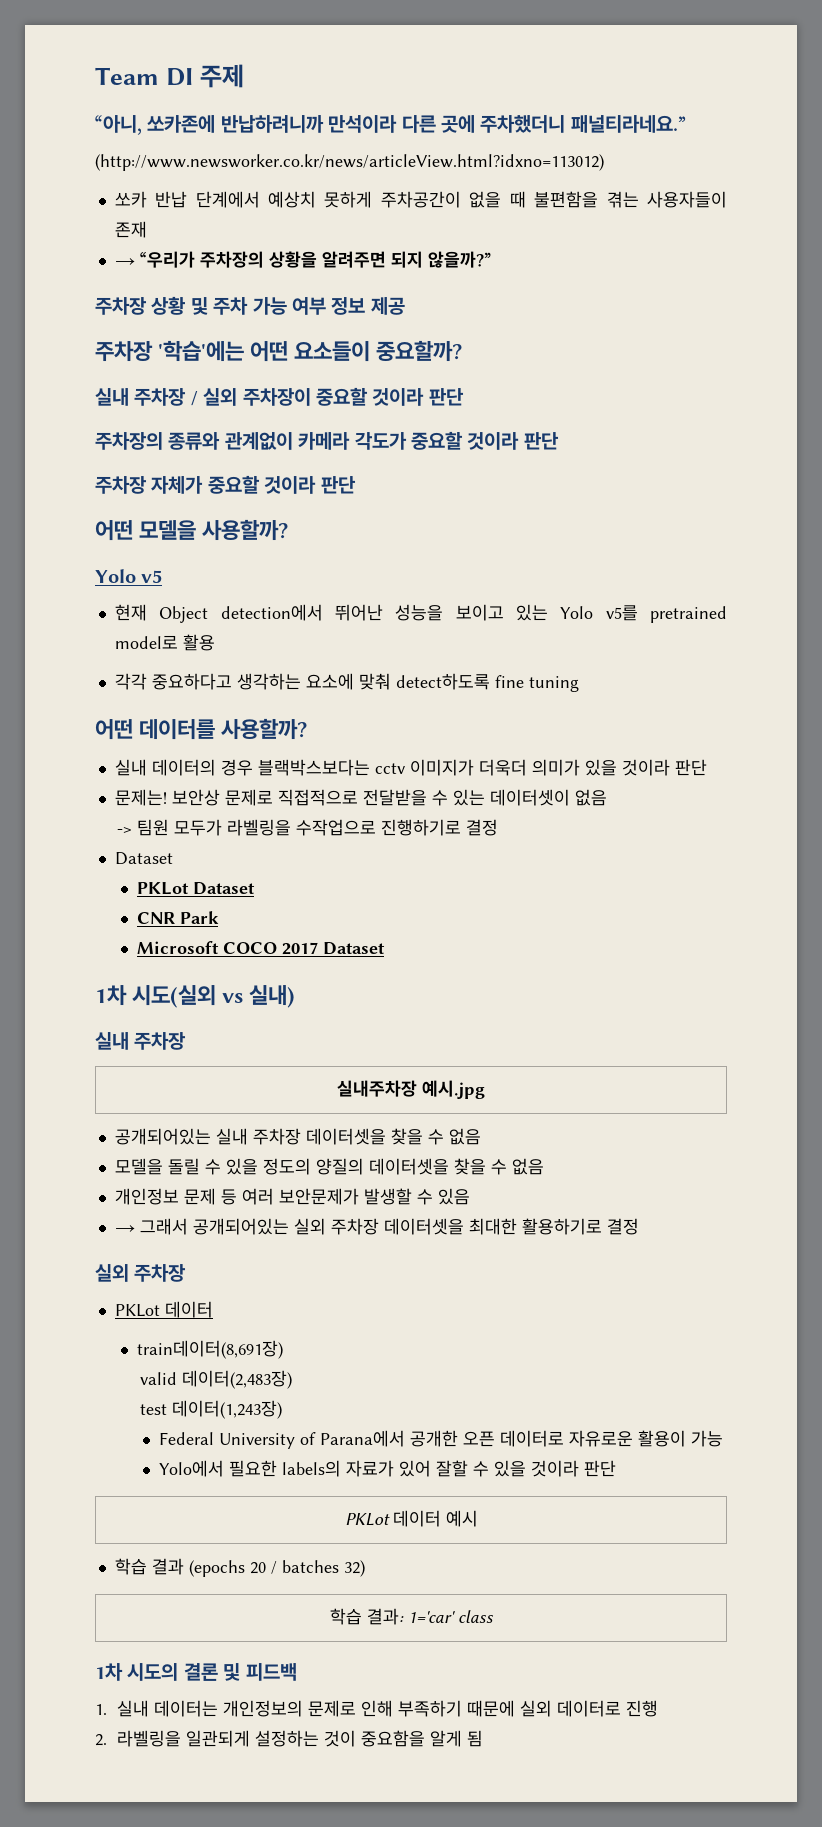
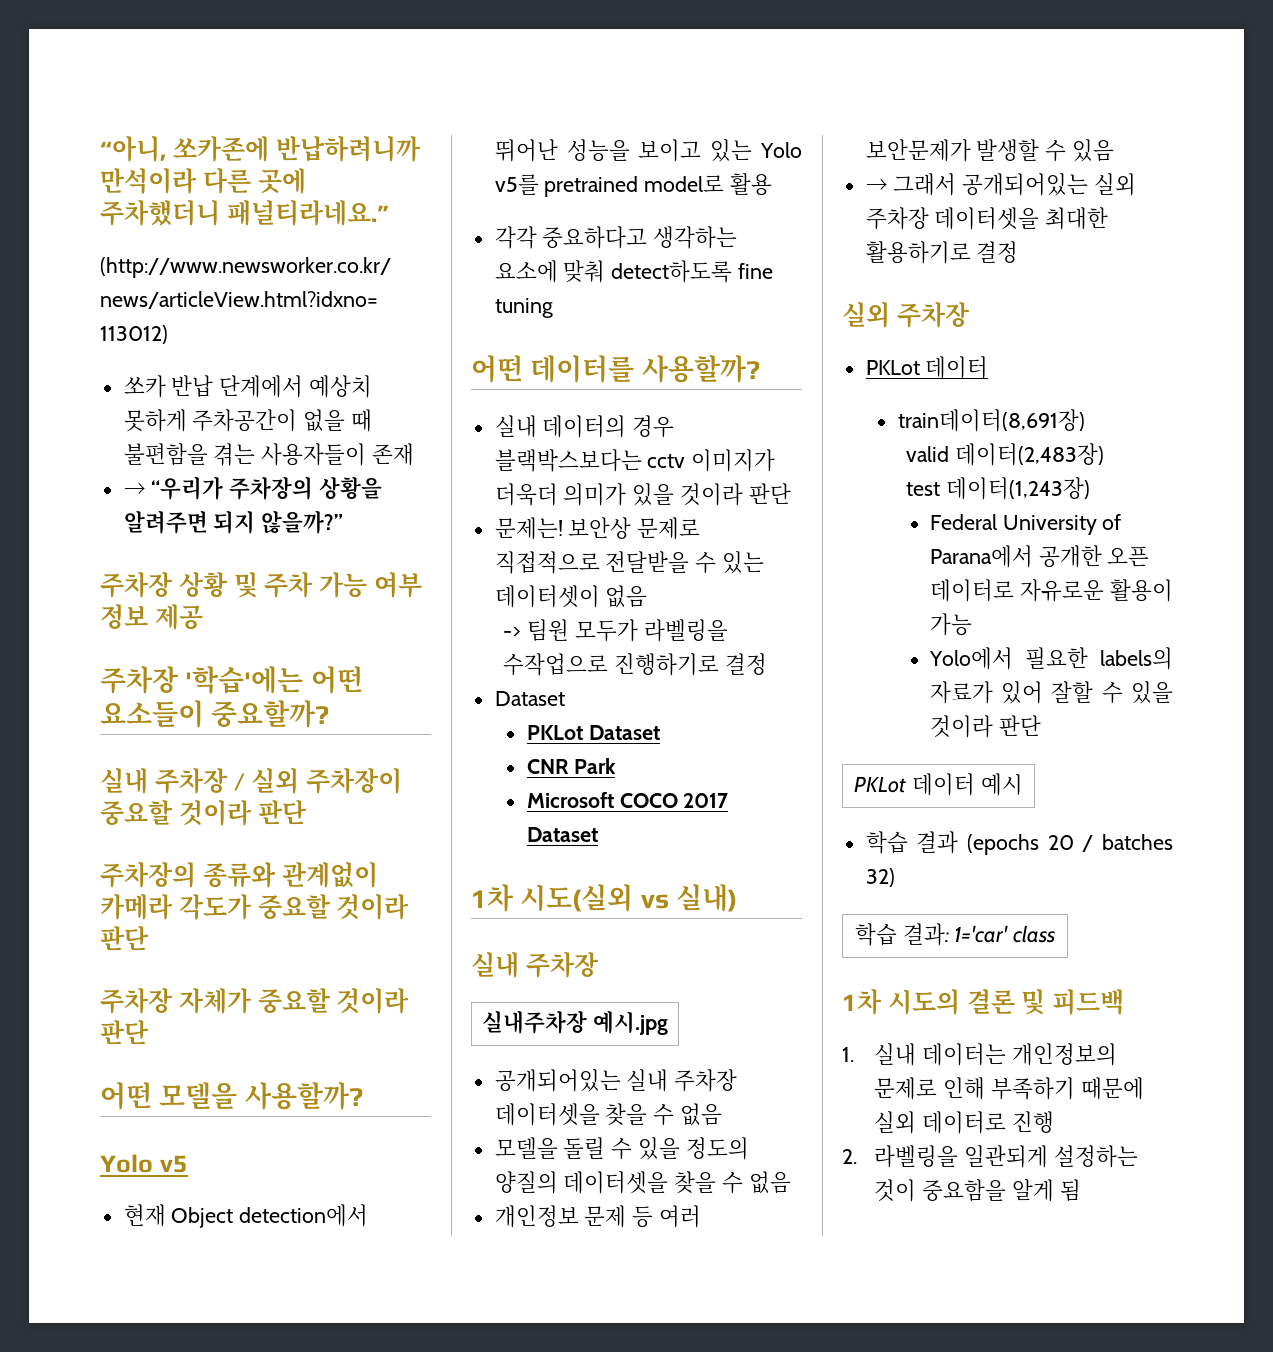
[95,64,244,88] Team DI 주제 // -> (100, 149) none

